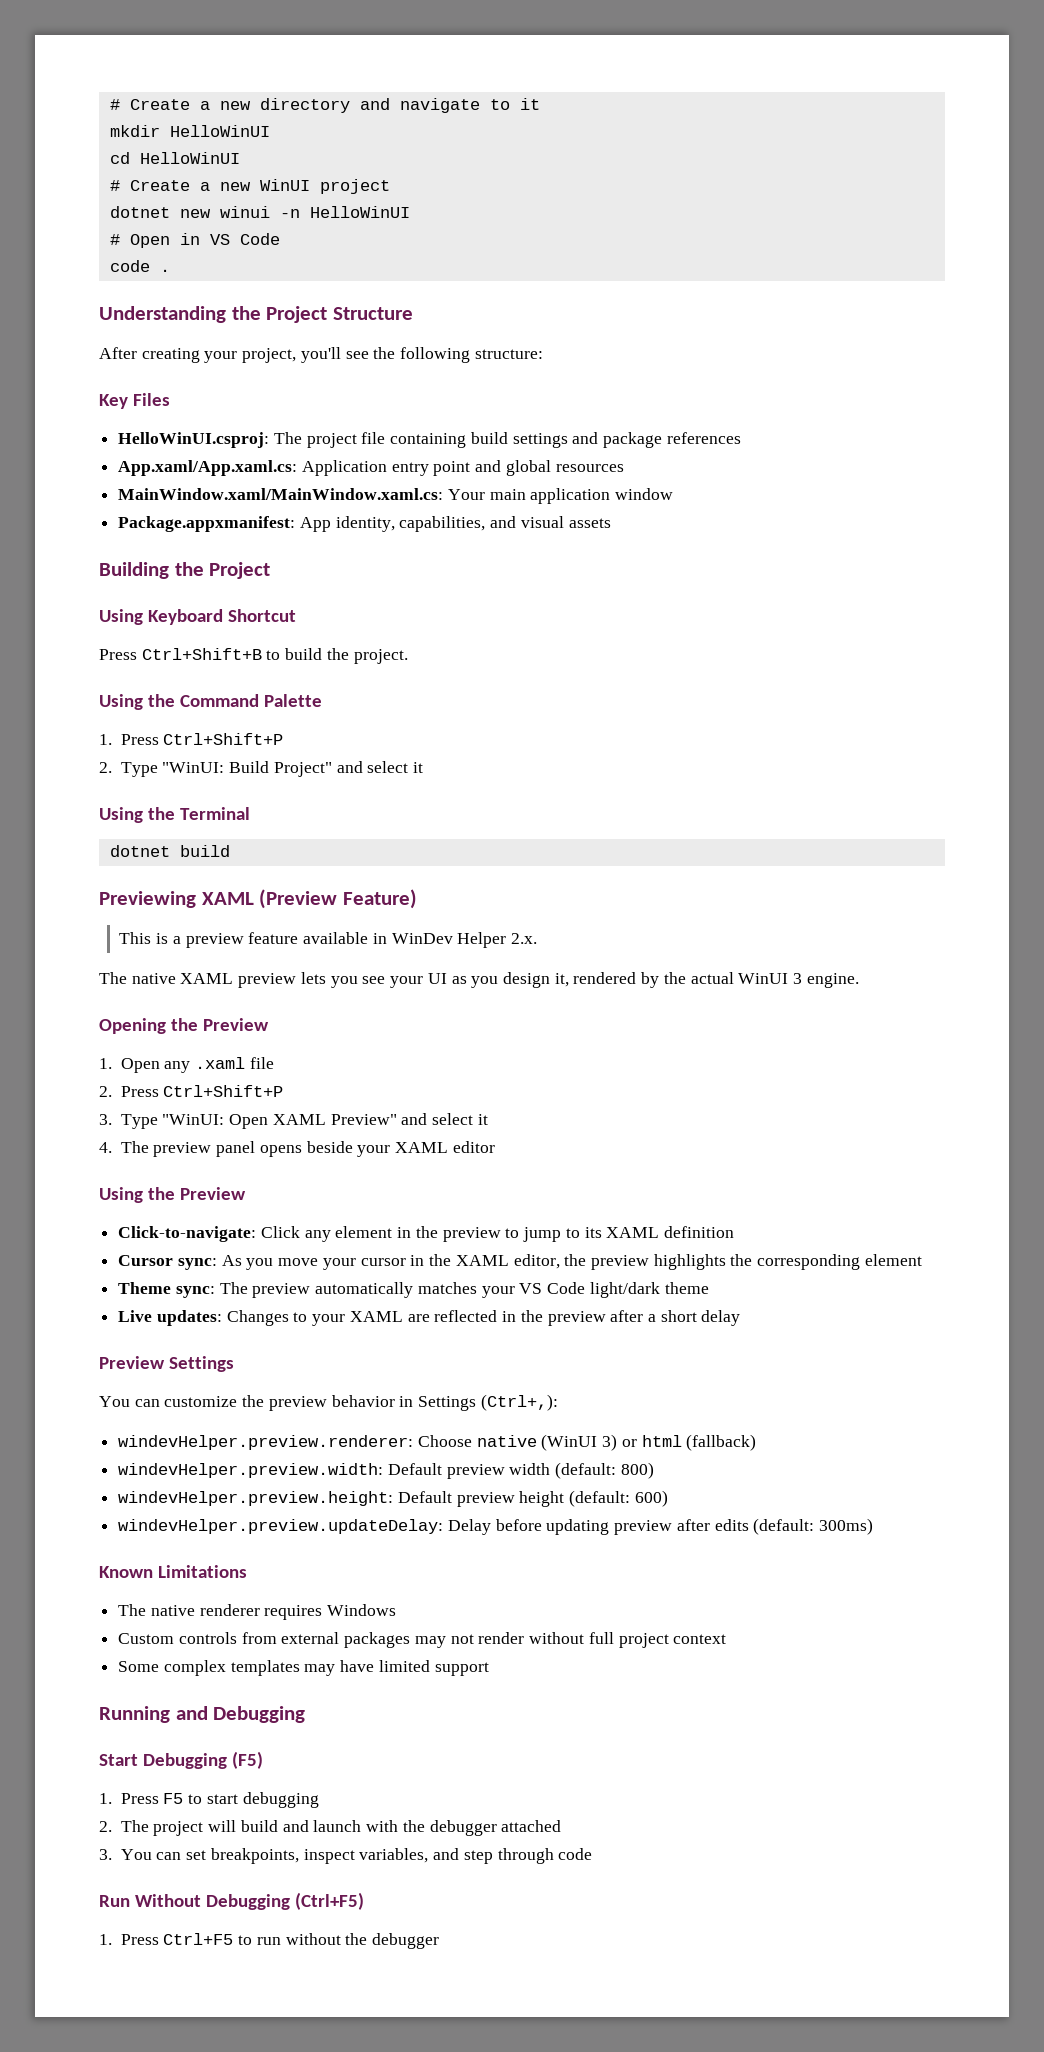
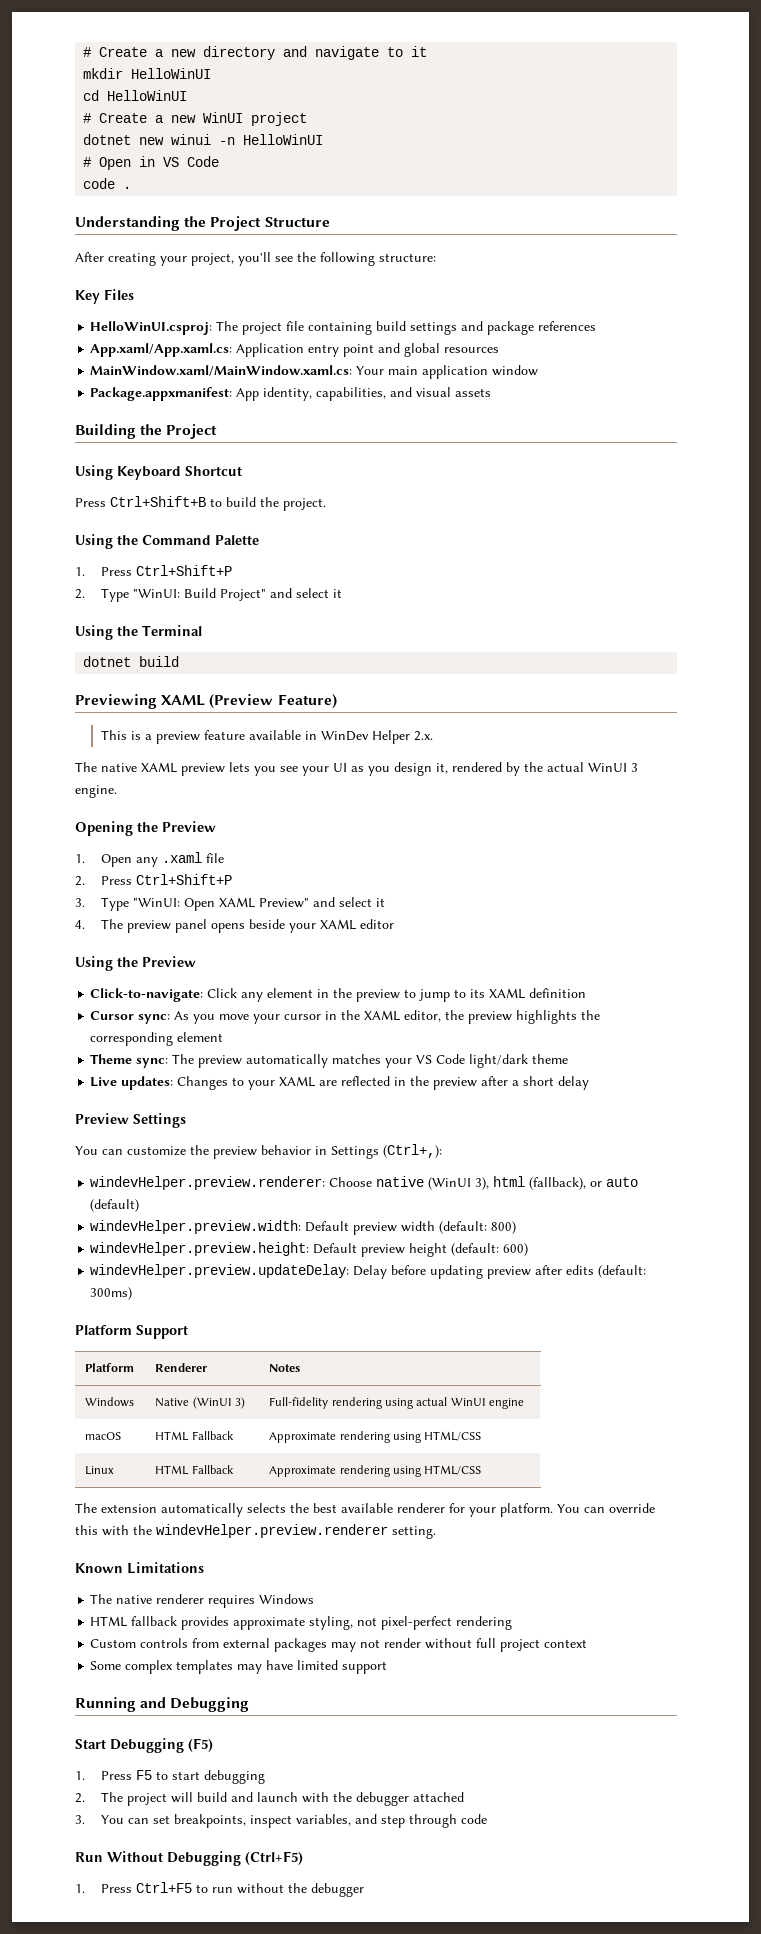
[602,1434,757,1451] 3) or html (fallback) -> [475,1176,639,1190] [90,1199,140,1212] 3), html (fallback), or auto (default)
(874, 1526) none -> [75,1325,188,1339] [85,1363,135,1372] [155,1363,208,1372] [269,1364,301,1372] [85,1397,135,1407] [155,1397,246,1409] [269,1397,525,1409] [85,1432,122,1440] [155,1431,234,1441] [269,1431,482,1443] [85,1466,115,1475] [155,1465,234,1475] [269,1465,482,1477] [75,1503,655,1517] [75,1524,436,1539] // Platform Support // Platform | Renderer | Notes // Windows | Native (WinUI 3) | Full-fidelity rendering using actual WinUI engine // macOS | HTML Fallback | Approximate rendering using HTML/CSS // Linux | HTML Fallback | Approximate rendering using HTML/CSS // The extension automatically selects the best available renderer for your platform. You can override this with the windevHelper.preview.renderer setting.
(397, 1610) none -> [90,1616,513,1630] // HTML fallback provides approximate styling, not pixel-perfect rendering

